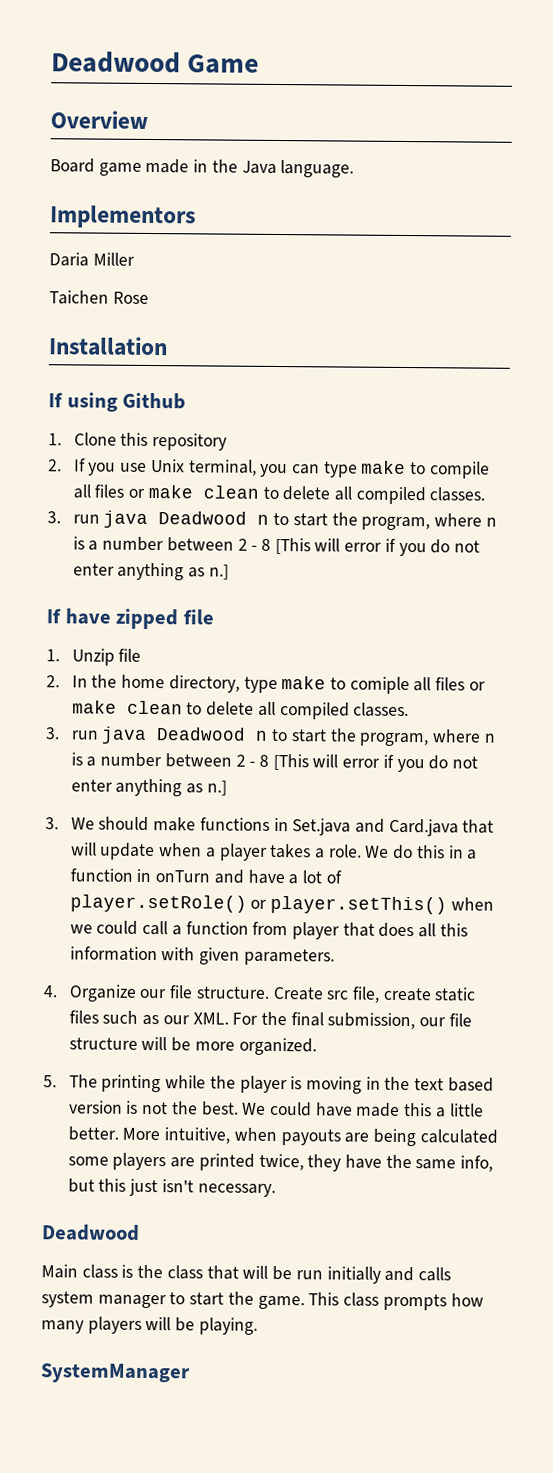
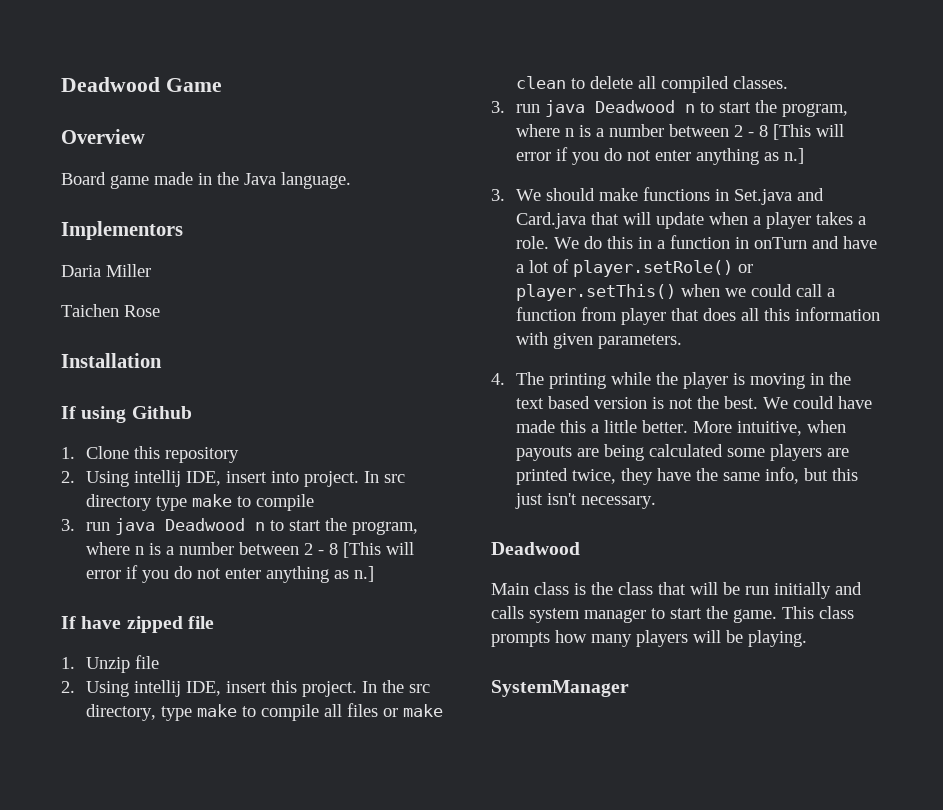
[73,458,490,479] [72,484,486,505] If you use Unix terminal, you can type make to compile all files or make clean to delete all compiled classes. -> [85,470,405,487] [85,494,314,511] Using intellij IDE, insert into project. In src directory type make to compile
(60, 681) none -> [85,680,357,697] Using intellij IDE, insert this project.
[121,674,166,689] home -> [408,684,430,693] src
[349,676,410,695] comiple -> [260,704,319,721] compile
[68,984,477,1003] [68,1010,472,1030] [68,1036,317,1056] [43,1075,57,1088] Organize our file structure. Create src file, create static files such as our XML. For the final submission, our file structure will be more organized. // 5. -> (505, 379) none

